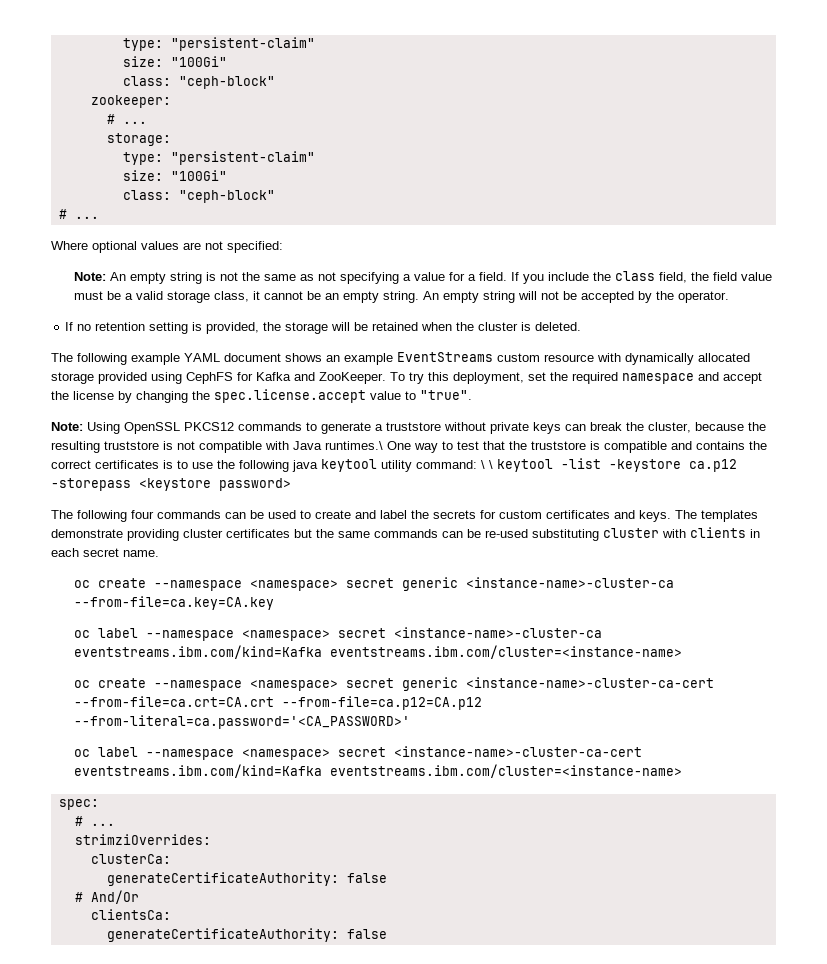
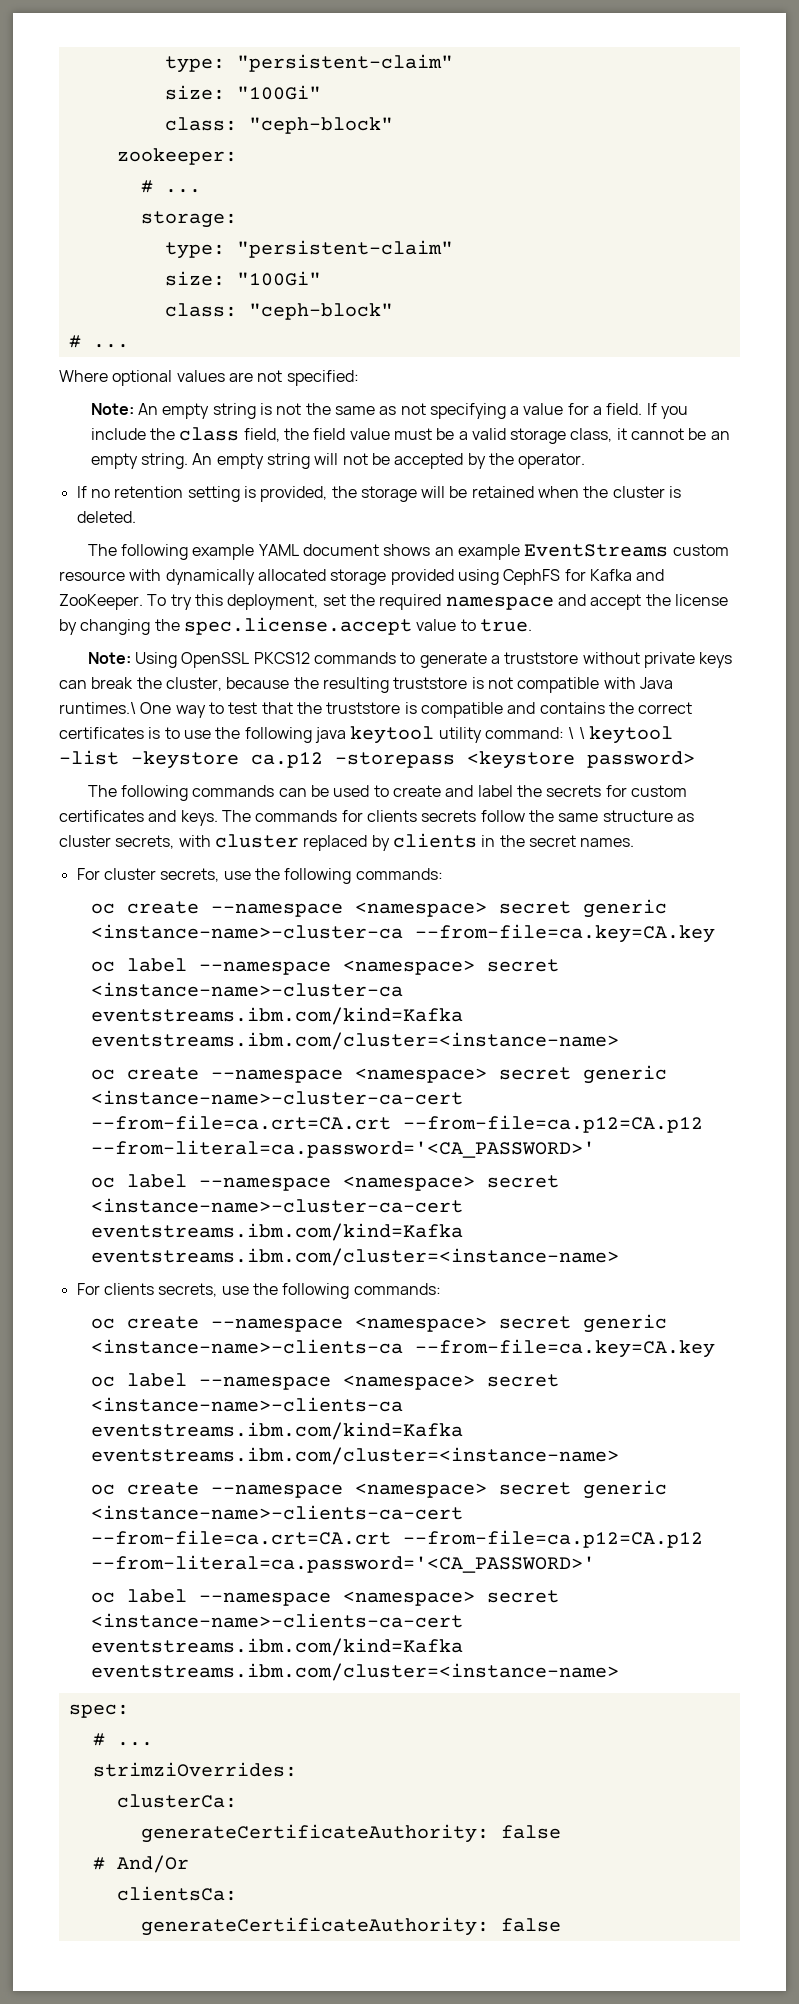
[420,390,472,400] "true". -> [479,619,532,632] true.
[131,510,154,519] four -> (189, 793) none
[701,510,758,522] [51,527,760,541] [51,548,159,557] templates demonstrate providing cluster certificates but the same commands can be re-used substituting cluster with clients in each secret name. -> [255,810,694,822] [59,833,635,851] [76,868,443,884] commands for clients secrets follow the same structure as cluster secrets, with cluster replaced by clients in the secret names. // For cluster secrets, use the following commands:
(683, 771) none -> [76,1283,441,1299] [90,1314,667,1333] [90,1339,715,1358] [90,1373,559,1390] [90,1397,403,1412] [90,1422,463,1440] [90,1447,619,1465] [90,1480,667,1499] [90,1505,463,1520] [90,1530,703,1548] [90,1555,595,1573] [90,1589,559,1606] [90,1613,463,1628] [90,1638,463,1656] [90,1663,619,1681] // For clients secrets, use the following commands: // oc create --namespace <namespace> secret generic <instance-name>-clients-ca --from-file=ca.key=CA.key // oc label --namespace <namespace> secret <instance-name>-clients-ca eventstreams.ibm.com/kind=Kafka eventstreams.ibm.com/cluster=<instance-name> // oc create --namespace <namespace> secret generic <instance-name>-clients-ca-cert --from-file=ca.crt=CA.crt --from-file=ca.p12=CA.p12 --from-literal=ca.password='<CA_PASSWORD>' // oc label --namespace <namespace> secret <instance-name>-clients-ca-cert eventstreams.ibm.com/kind=Kafka eventstreams.ibm.com/cluster=<instance-name>

